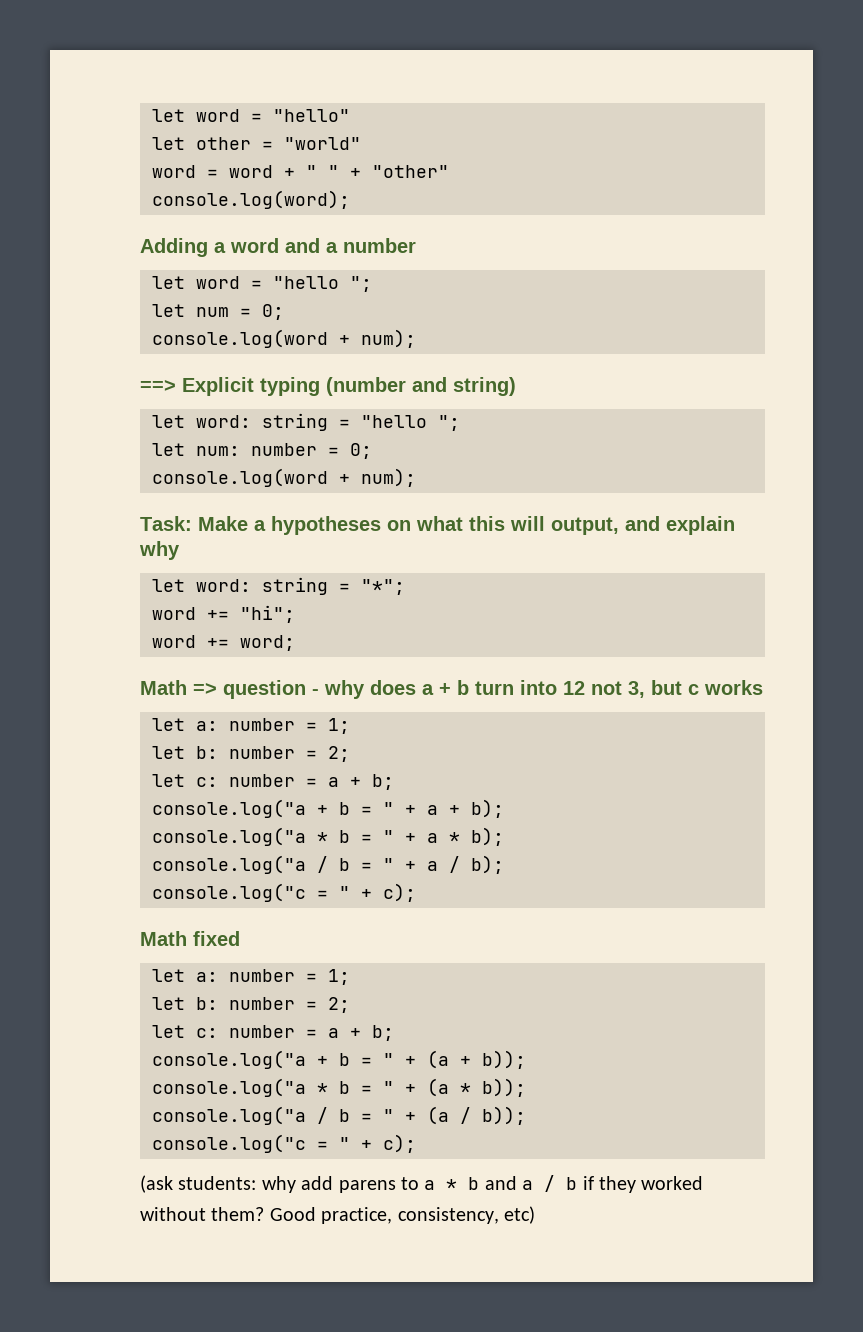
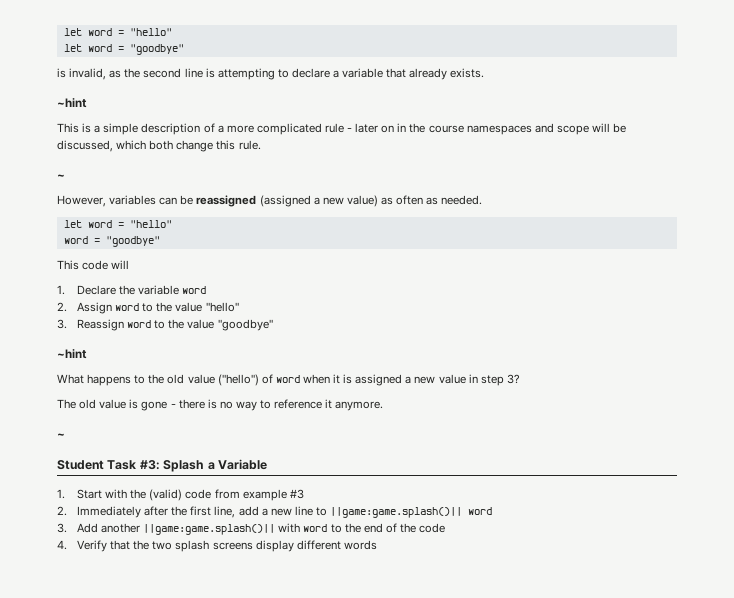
[196,137,361,150] [152,165,449,178] [152,190,350,209] [140,238,416,257] [152,276,372,292] [152,304,284,320] [152,329,416,348] [140,377,516,396] [152,413,460,431] [152,443,372,459] [152,468,416,487] [140,516,735,535] [139,541,180,560] [152,577,405,595] [152,605,295,623] [152,635,295,651] [140,680,763,699] [152,718,350,734] [152,746,350,762] [152,774,394,790] [152,799,504,818] [152,827,504,846] [152,855,504,874] [152,883,416,902] [140,931,240,946] [152,969,350,985] [152,997,350,1013] [152,1025,394,1041] [152,1050,526,1069] [152,1078,526,1097] [152,1106,526,1125] [152,1134,416,1153] [140,1175,704,1193] [140,1206,535,1224] other = "world" // word = word + " " + "other" // console.log(word); // Adding a word and a number // let word = "hello "; // let num = 0; // console.log(word + num); // ==> Explicit typing (number and string) // let word: string = "hello "; // let num: number = 0; // console.log(word + num); // Task: Make a hypotheses on what this will output, and explain why // let word: string = "*"; // word += "hi"; // word += word; // Math => question - why does a + b turn into 12 not 3, but c works // let a: number = 1; // let b: number = 2; // let c: number = a + b; // console.log("a + b = " + a + b); // console.log("a * b = " + a * b); // console.log("a / b = " + a / b); // console.log("c = " + c); // Math fixed // let a: number = 1; // let b: number = 2; // let c: number = a + b; // console.log("a + b = " + (a + b)); // console.log("a * b = " + (a * b)); // console.log("a / b = " + (a / b)); // console.log("c = " + c); // (ask students: why add parens to a * b and a / b if they worked without them? Good practice, consistency, etc) -> [87,44,184,55] [57,68,485,80] [57,98,87,108] [57,123,627,135] [57,140,261,152] [57,174,65,179] [57,195,483,207] [63,220,172,228] [63,236,160,247] [57,260,130,270] [57,285,207,295] [57,302,239,314] [57,319,273,331] [57,349,87,359] [57,374,520,386] [57,399,384,411] [57,433,65,438] [57,459,267,472] [57,489,304,501] [57,506,493,518] [57,523,446,535] [57,540,377,552] word = "goodbye" // is invalid, as the second line is attempting to declare a variable that already exists. // ~hint // This is a simple description of a more complicated rule - later on in the course namespaces and scope will be discussed, which both change this rule. // ~ // However, variables can be reassigned (assigned a new value) as often as needed. // let word = "hello" // word = "goodbye" // This code will // 1. Declare the variable word // 2. Assign word to the value "hello" // 3. Reassign word to the value "goodbye" // ~hint // What happens to the old value ("hello") of word when it is assigned a new value in step 3? // The old value is gone - there is no way to reference it anymore. // ~ // Student Task #3: Splash a Variable // 1. Start with the (valid) code from example #3 // 2. Immediately after the first line, add a new line to ||game:game.splash()|| word // 3. Add another ||game:game.splash()|| with word to the end of the code // 4. Verify that the two splash screens display different words

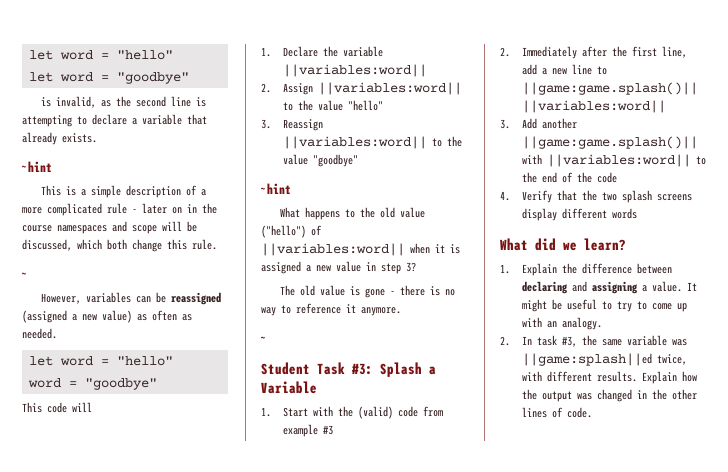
[182,286,207,294] word -> [282,64,427,77] ||variables:word||
[115,303,140,311] word -> [317,82,462,95] ||variables:word||
[127,320,152,328] word -> [282,136,427,149] ||variables:word||
[275,375,300,383] word -> [261,243,405,256] ||variables:word||
[468,507,493,515] word -> [521,100,666,113] ||variables:word||
[303,524,328,532] word -> [546,154,691,167] ||variables:word||
(377, 545) none -> [500,238,626,251] [500,263,672,276] [521,281,697,294] [521,299,687,312] [521,317,602,330] [500,335,687,347] [521,353,687,366] [521,371,697,384] [521,389,697,402] [521,407,592,418] // What did we learn? // 1. Explain the difference between declaring and assigning a value. It might be useful to try to come up with an analogy. // 2. In task #3, the same variable was ||game:splash||ed twice, with different results. Explain how the output was changed in the other lines of code.

